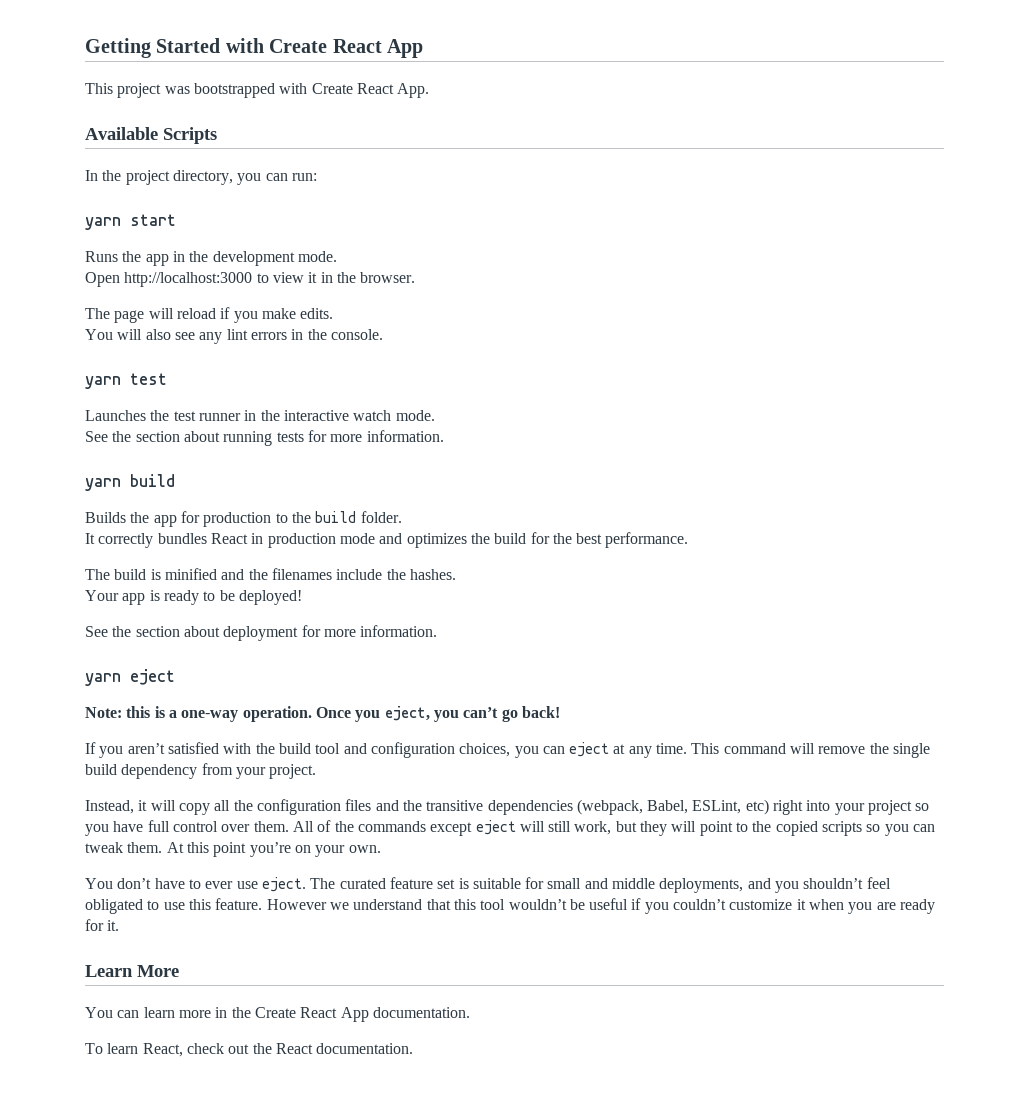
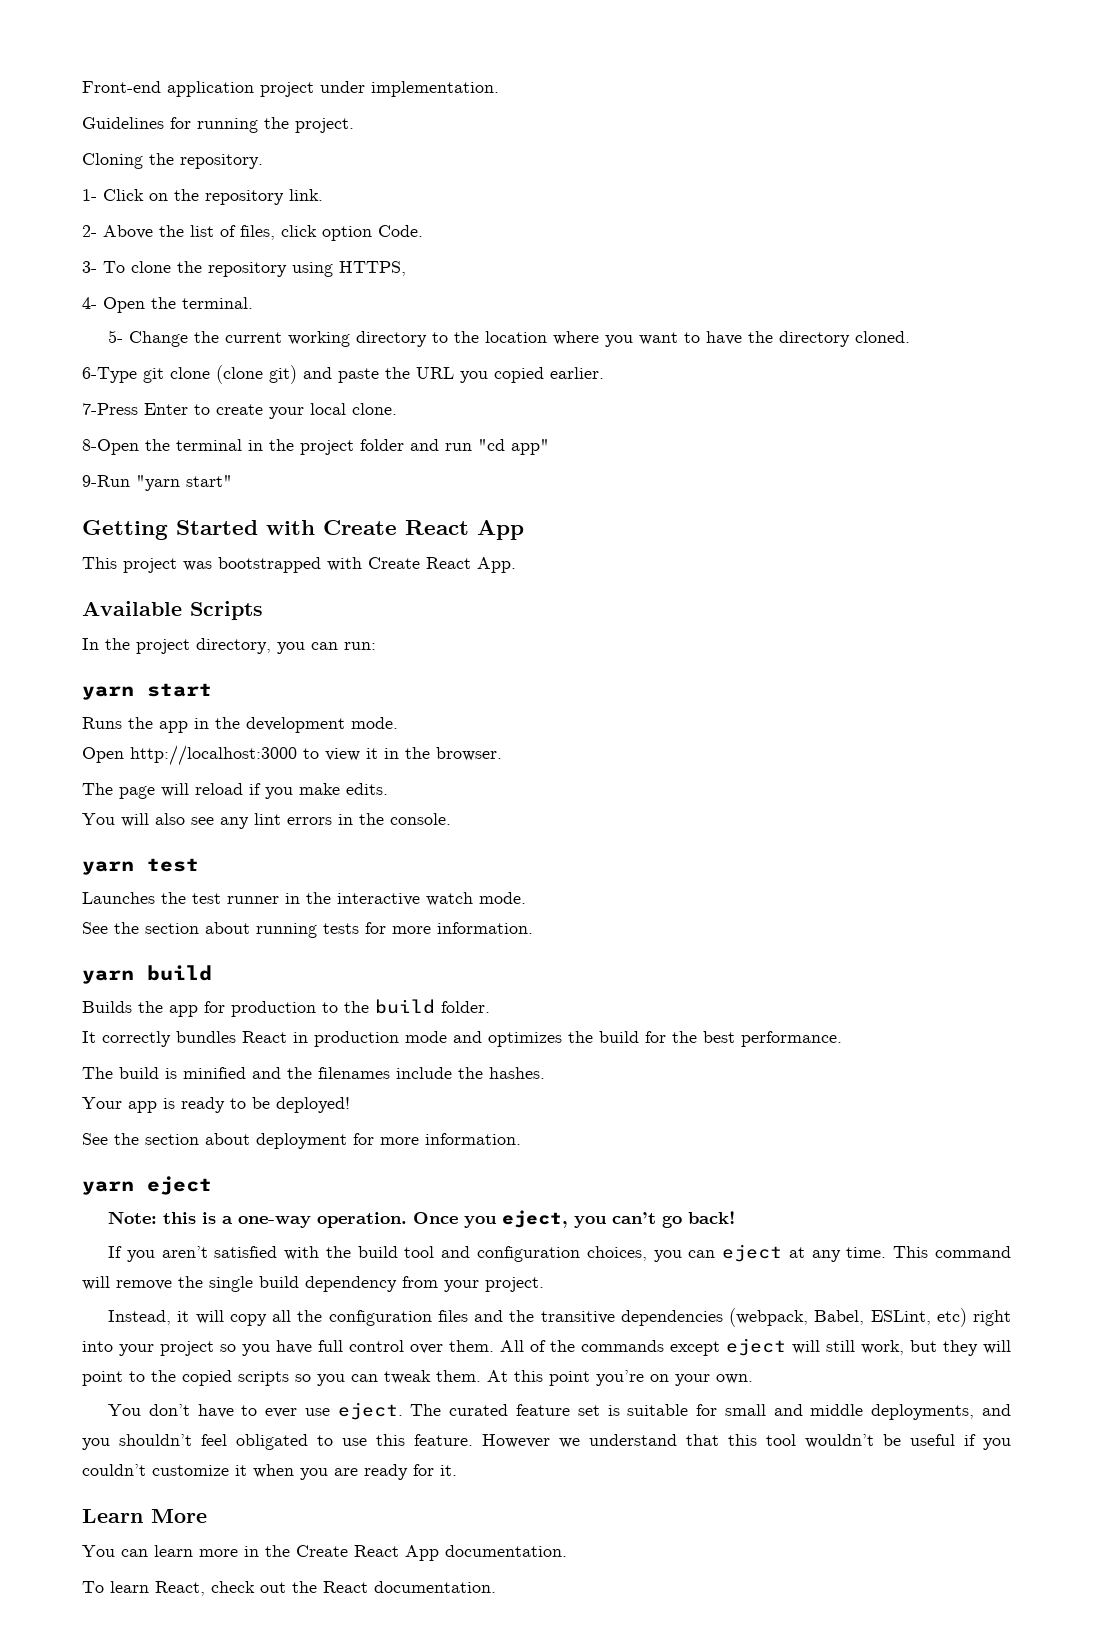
(85, 48) none -> [82,81,499,97] [82,117,354,133] [82,153,263,169] [82,189,323,205] [82,225,423,241] [82,261,406,277] [82,297,253,313] [108,330,911,347] [82,365,604,384] [82,403,397,419] [82,439,549,455] [82,475,232,491] Front-end application project under implementation. // Guidelines for running the project. // Cloning the repository. // 1- Click on the repository link. // 2- Above the list of files, click option Code. // 3- To clone the repository using HTTPS, // 4- Open the terminal. // 5- Change the current working directory to the location where you want to have the directory cloned. // 6-Type git clone (clone git) and paste the URL you copied earlier. // 7-Press Enter to create your local clone. // 8-Open the terminal in the project folder and run "cd app" // 9-Run "yarn start" //

